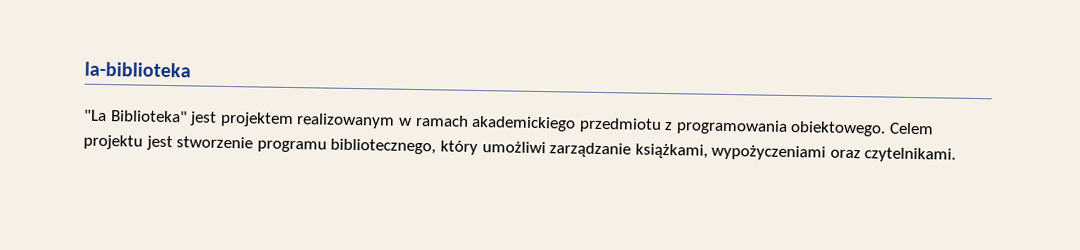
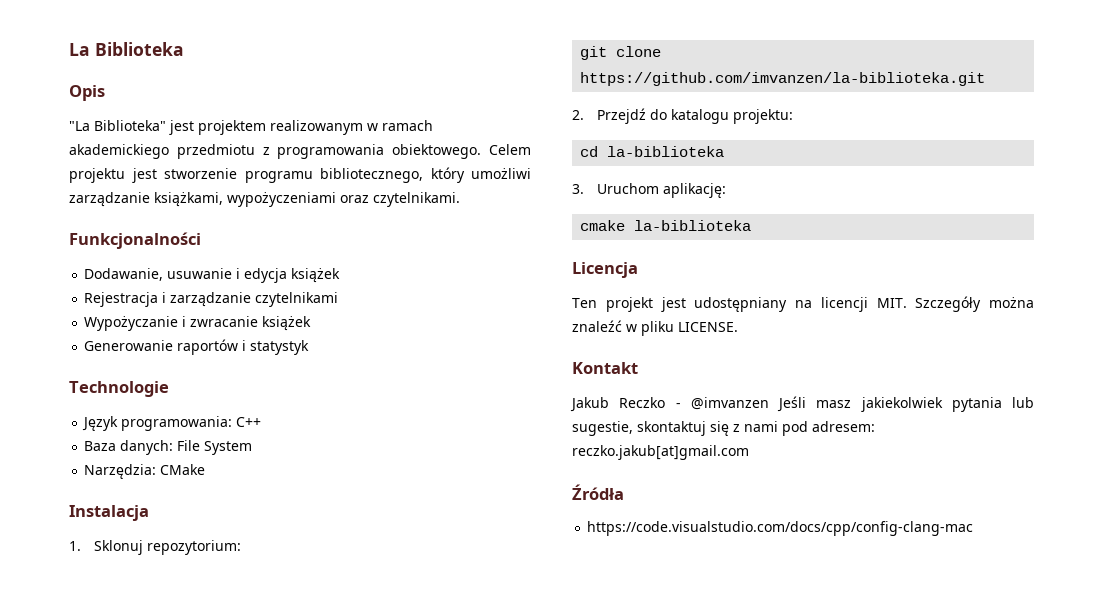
[84,61,191,78] la-biblioteka -> [69,42,184,56] [69,85,105,101] La Biblioteka // Opis
(957, 155) none -> [69,232,201,249] [84,268,341,283] [84,292,339,307] [84,316,312,331] [84,339,310,355] [69,381,169,397] [82,416,262,431] [84,440,253,455] [84,464,206,479] [69,505,149,521] [69,540,242,555] [580,46,662,60] [580,72,986,86] [572,108,794,124] [580,146,725,157] [572,183,727,198] [580,220,752,231] [572,262,638,278] [572,296,1034,312] [572,320,738,336] [572,362,638,374] [570,396,1034,412] [572,421,875,436] [572,445,749,460] [572,484,624,500] [587,521,974,536] // Funkcjonalności // Dodawanie, usuwanie i edycja książek // Rejestracja i zarządzanie czytelnikami // Wypożyczanie i zwracanie książek // Generowanie raportów i statystyk // Technologie // Język programowania: C++ // Baza danych: File System // Narzędzia: CMake // Instalacja // 1. Sklonuj repozytorium: // git clone https://github.com/imvanzen/la-biblioteka.git // 2. Przejdź do katalogu projektu: // cd la-biblioteka // 3. Uruchom aplikację: // cmake la-biblioteka // Licencja // Ten projekt jest udostępniany na licencji MIT. Szczegóły można znaleźć w pliku LICENSE. // Kontakt // Jakub Reczko - @imvanzen Jeśli masz jakiekolwiek pytania lub sugestie, skontaktuj się z nami pod adresem: reczko.jakub[at]gmail.com // Źródła // https://code.visualstudio.com/docs/cpp/config-clang-mac

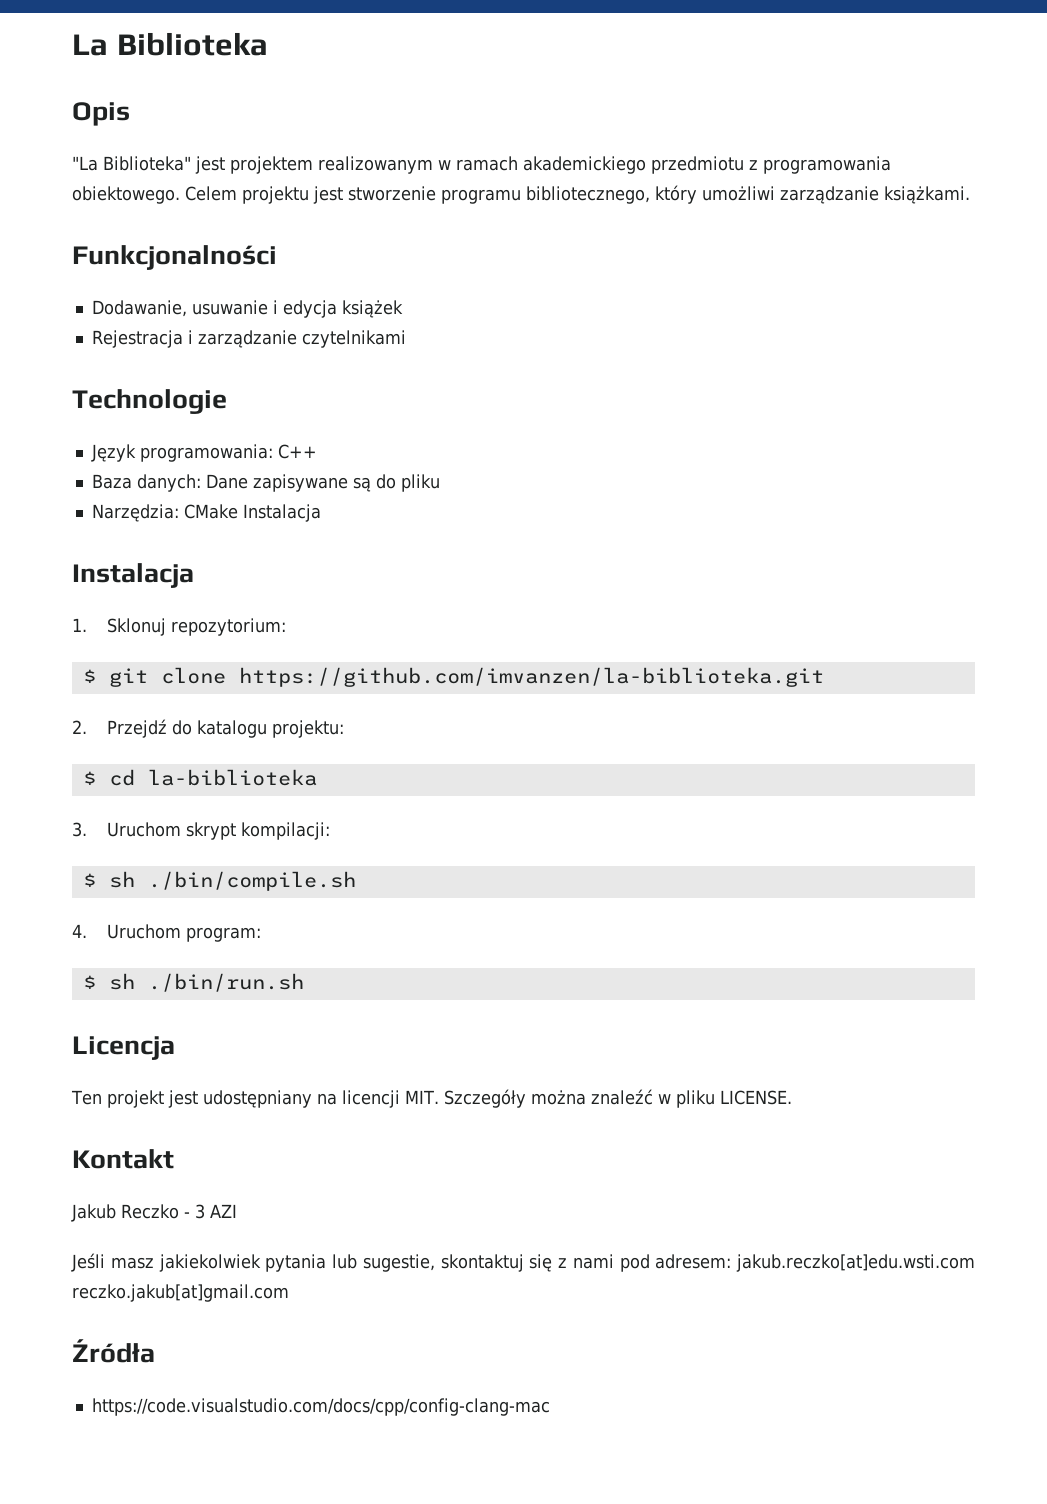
[154,192,460,207] książkami, wypożyczeniami oraz czytelnikami. -> [884,186,970,204] książkami.
[84,316,312,331] [84,339,310,355] // Wypożyczanie i zwracanie książek // Generowanie raportów i statystyk -> (406, 339) none
[177,440,253,455] File System -> [205,474,440,492] Dane zapisywane są do pliku
(206, 469) none -> [242,504,321,522] Instalacja
(242, 547) none -> [82,669,96,683] $
(794, 116) none -> [82,771,96,785] $
[663,183,727,198] [580,220,752,231] aplikację: // cmake la-biblioteka -> [185,822,330,840] [82,871,356,891] [72,924,261,942] [82,973,304,992] skrypt kompilacji: // $ sh ./bin/compile.sh // 4. Uruchom program: // $ sh ./bin/run.sh
[690,397,769,410] @imvanzen -> [194,1204,237,1219] 3 AZI //
(875, 426) none -> [736,1254,975,1272] jakub.reczko[at]edu.wsti.com

